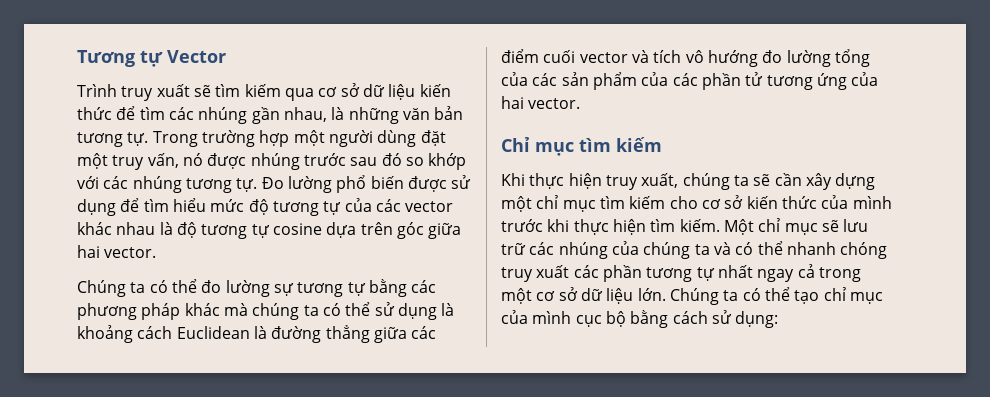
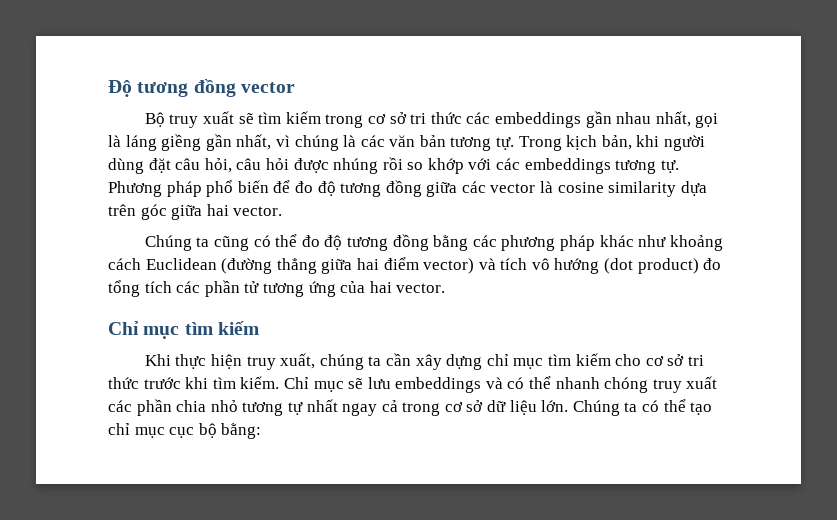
[77,50,226,67] [77,84,117,97] Tương tự Vector // Trình -> [108,79,295,97] [144,112,165,127] Độ tương đồng vector // Bộ
[284,83,451,101] [77,106,399,124] qua cơ sở dữ liệu kiến thức để tìm các nhúng gần nhau, là những -> [325,111,719,128] [108,134,385,151] trong cơ sở tri thức các embeddings gần nhau nhất, gọi là láng giềng gần nhất, vì chúng là các
[201,130,446,147] [77,153,402,170] trường hợp một người dùng đặt một truy vấn, nó được nhúng trước sau đó -> [566,135,706,151] [108,157,403,174] kịch bản, khi người dùng đặt câu hỏi, câu hỏi được nhúng rồi
[132,175,472,193] [77,198,454,216] [77,222,322,239] nhúng tương tự. Đo lường phổ biến được sử dụng để tìm hiểu mức độ tương tự của các vector khác nhau là độ tương tự cosine -> [524,158,679,174] [108,180,677,197] embeddings tương tự. Phương pháp phổ biến để đo độ tương đồng giữa các vector là cosine similarity
(146, 287) none -> [214,236,250,251] cũng
[225,280,366,297] lường sự tương tự -> [324,234,429,251] độ tương đồng
[223,302,455,320] [77,325,437,343] [501,49,870,67] [501,72,669,90] mà chúng ta có thể sử dụng là khoảng cách Euclidean là đường thẳng giữa các điểm cuối vector và tích vô hướng đo lường tổng của các sản phẩm của -> [638,235,723,251] [108,257,722,274] [108,280,172,297] như khoảng cách Euclidean (đường thẳng giữa hai điểm vector) và tích vô hướng (dot product) đo tổng tích
[753,174,771,186] sẽ -> (382, 361) none
[501,196,532,212] một -> (483, 362) none
[746,195,892,209] [501,218,869,235] [501,241,710,259] kiến thức của mình trước khi thực hiện tìm kiếm. Một chỉ mục sẽ lưu trữ các nhúng của chúng ta -> [687,355,704,366] [108,376,482,393] tri thức trước khi tìm kiếm. Chỉ mục sẽ lưu embeddings
(642, 273) none -> [176,400,238,412] chia nhỏ
[501,288,532,304] một -> (441, 409) none
[501,310,779,328] của mình cục bộ bằng cách sử dụng: -> [169,423,262,439] cục bộ bằng:

